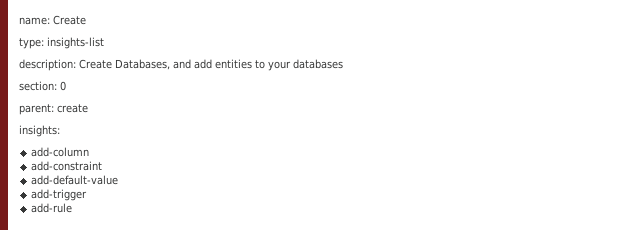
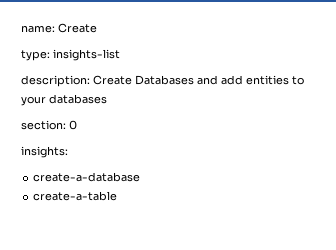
[115,59,170,70] Databases, -> [135,75,194,85] Databases
[19,104,88,115] // parent: create -> (77, 125) none
[31,147,90,157] [31,161,103,171] [31,175,119,185] [31,189,88,201] [31,203,73,213] add-column // add-constraint // add-default-value // add-trigger // add-rule -> [33,172,141,182] [33,191,118,201] create-a-database // create-a-table

